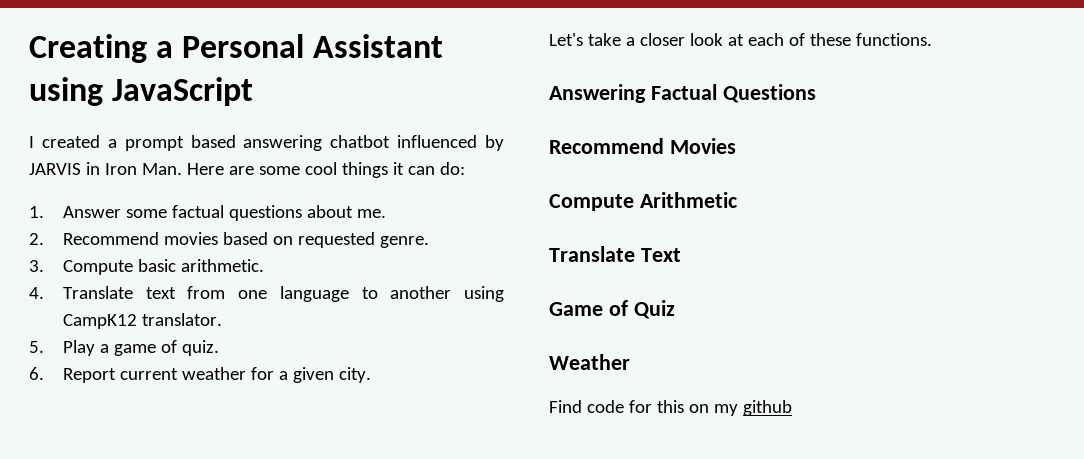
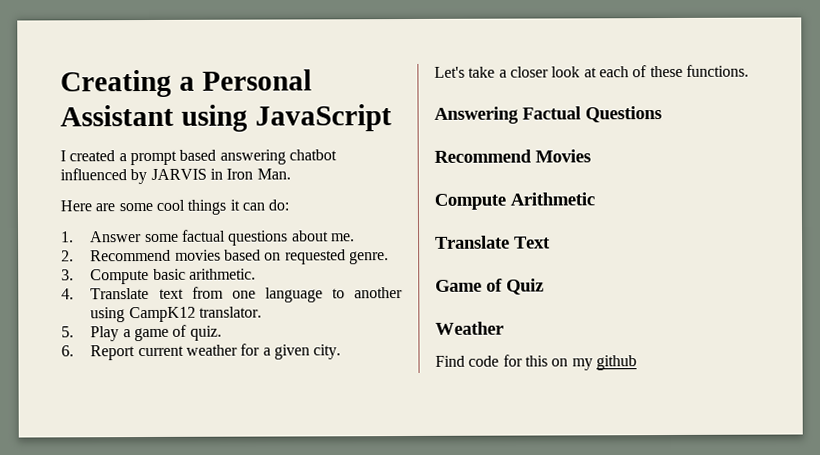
(182, 169) none -> (291, 174) //

